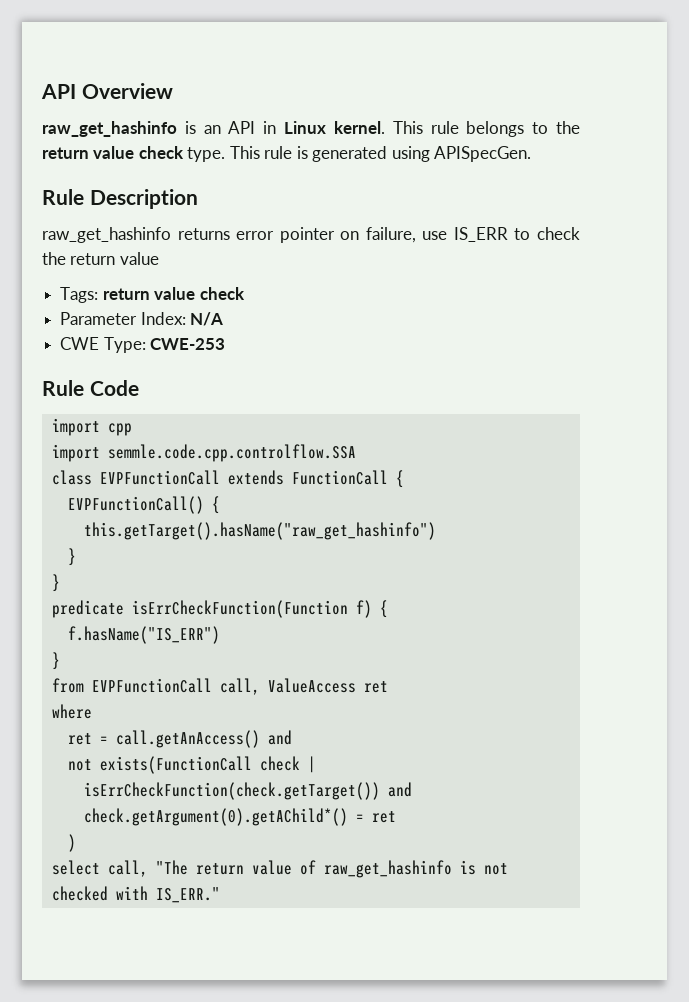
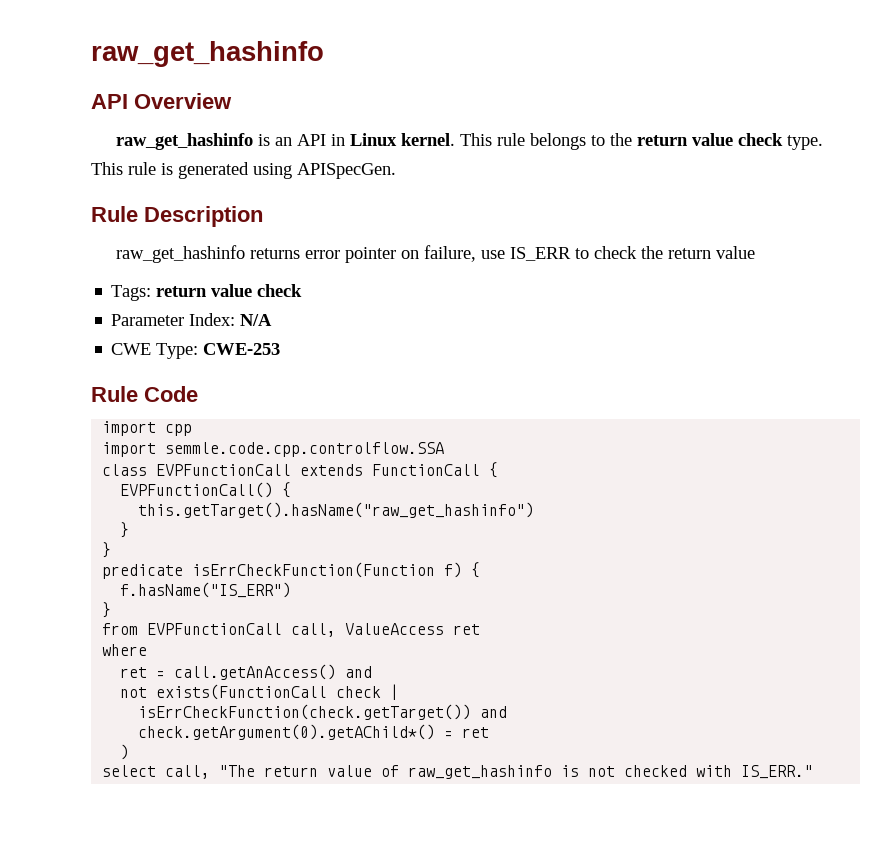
(41, 91) none -> [91,41,324,67] raw_get_hashinfo //

